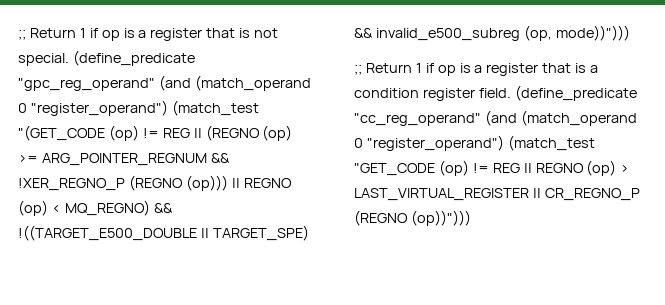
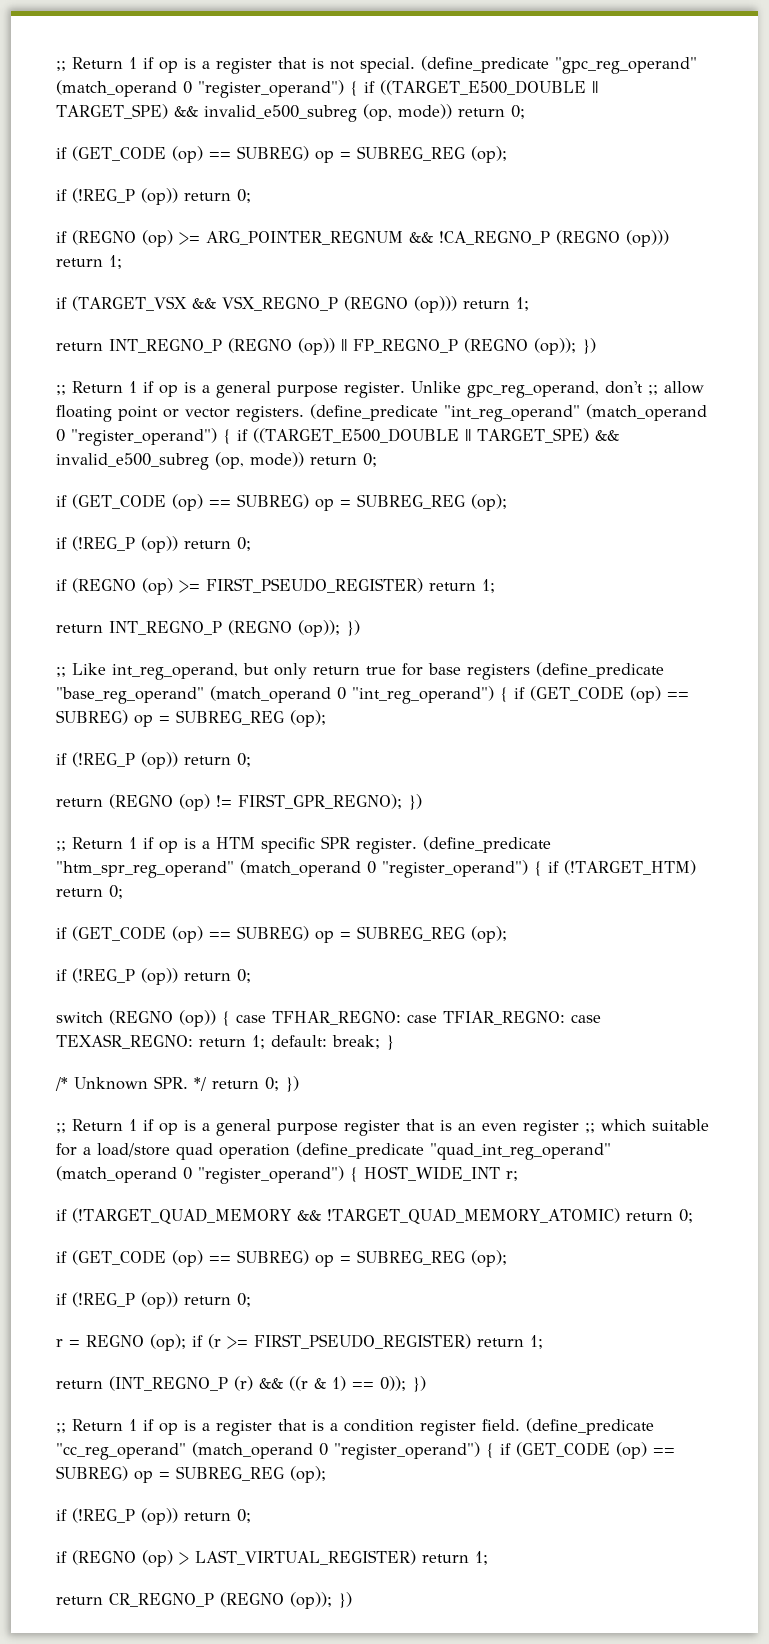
[158,75,311,91] [18,100,259,116] [18,125,202,141] (and (match_operand 0 "register_operand") (match_test "(GET_CODE (op) != REG || -> [56,80,598,98] [56,104,525,122] [56,146,507,163] [56,188,251,205] [56,231,67,243] (match_operand 0 "register_operand") { if ((TARGET_E500_DOUBLE || TARGET_SPE) && invalid_e500_subreg (op, mode)) return 0; // if (GET_CODE (op) == SUBREG) op = SUBREG_REG (op); // if (!REG_P (op)) return 0; // if
[18,175,292,191] [18,200,173,216] [18,225,309,241] [354,25,630,41] !XER_REGNO_P (REGNO (op))) || REGNO (op) < MQ_REGNO) && !((TARGET_E500_DOUBLE || TARGET_SPE) && invalid_e500_subreg (op, mode))"))) -> [439,230,669,247] [56,255,122,269] [56,296,529,313] [56,338,596,355] [56,381,704,398] [56,404,707,422] [56,428,619,446] [56,452,377,470] [56,494,507,511] [56,536,251,553] [56,578,495,595] [56,620,360,637] [56,662,664,680] [56,686,689,704] [56,710,326,727] [56,752,251,769] [56,794,422,811] [56,836,551,854] [56,860,696,878] [56,885,123,899] [56,926,507,943] [56,968,251,985] [56,1010,601,1027] [56,1034,394,1050] [55,1076,299,1092] [56,1119,709,1136] [56,1142,611,1160] [56,1166,518,1184] [56,1208,693,1224] [56,1250,507,1267] [56,1292,251,1309] [56,1334,543,1351] [56,1376,426,1392] !CA_REGNO_P (REGNO (op))) return 1; // if (TARGET_VSX && VSX_REGNO_P (REGNO (op))) return 1; // return INT_REGNO_P (REGNO (op)) || FP_REGNO_P (REGNO (op)); }) // ;; Return 1 if op is a general purpose register. Unlike gpc_reg_operand, don't ;; allow floating point or vector registers. (define_predicate "int_reg_operand" (match_operand 0 "register_operand") { if ((TARGET_E500_DOUBLE || TARGET_SPE) && invalid_e500_subreg (op, mode)) return 0; // if (GET_CODE (op) == SUBREG) op = SUBREG_REG (op); // if (!REG_P (op)) return 0; // if (REGNO (op) >= FIRST_PSEUDO_REGISTER) return 1; // return INT_REGNO_P (REGNO (op)); }) // ;; Like int_reg_operand, but only return true for base registers (define_predicate "base_reg_operand" (match_operand 0 "int_reg_operand") { if (GET_CODE (op) == SUBREG) op = SUBREG_REG (op); // if (!REG_P (op)) return 0; // return (REGNO (op) != FIRST_GPR_REGNO); }) // ;; Return 1 if op is a HTM specific SPR register. (define_predicate "htm_spr_reg_operand" (match_operand 0 "register_operand") { if (!TARGET_HTM) return 0; // if (GET_CODE (op) == SUBREG) op = SUBREG_REG (op); // if (!REG_P (op)) return 0; // switch (REGNO (op)) { case TFHAR_REGNO: case TFIAR_REGNO: case TEXASR_REGNO: return 1; default: break; } // /* Unknown SPR. */ return 0; }) // ;; Return 1 if op is a general purpose register that is an even register ;; which suitable for a load/store quad operation (define_predicate "quad_int_reg_operand" (match_operand 0 "register_operand") { HOST_WIDE_INT r; // if (!TARGET_QUAD_MEMORY && !TARGET_QUAD_MEMORY_ATOMIC) return 0; // if (GET_CODE (op) == SUBREG) op = SUBREG_REG (op); // if (!REG_P (op)) return 0; // r = REGNO (op); if (r >= FIRST_PSEUDO_REGISTER) return 1; // return (INT_REGNO_P (r) && ((r & 1) == 0)); })
[484,110,637,126] [354,135,595,151] [354,160,630,176] [354,188,640,201] [354,210,471,226] (and (match_operand 0 "register_operand") (match_test "GET_CODE (op) != REG || REGNO (op) > LAST_VIRTUAL_REGISTER || CR_REGNO_P (REGNO (op))"))) -> [192,1442,675,1460] [56,1466,326,1483] [56,1508,251,1525] [56,1550,488,1567] [56,1592,352,1609] (match_operand 0 "register_operand") { if (GET_CODE (op) == SUBREG) op = SUBREG_REG (op); // if (!REG_P (op)) return 0; // if (REGNO (op) > LAST_VIRTUAL_REGISTER) return 1; // return CR_REGNO_P (REGNO (op)); })

